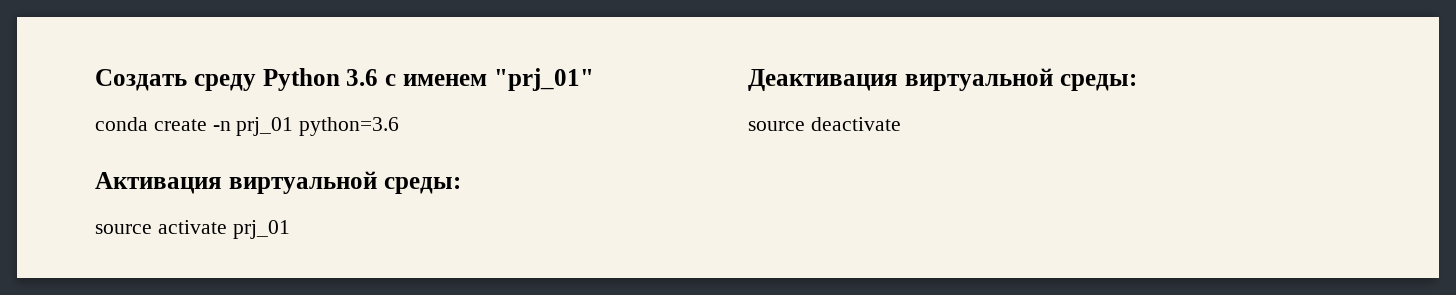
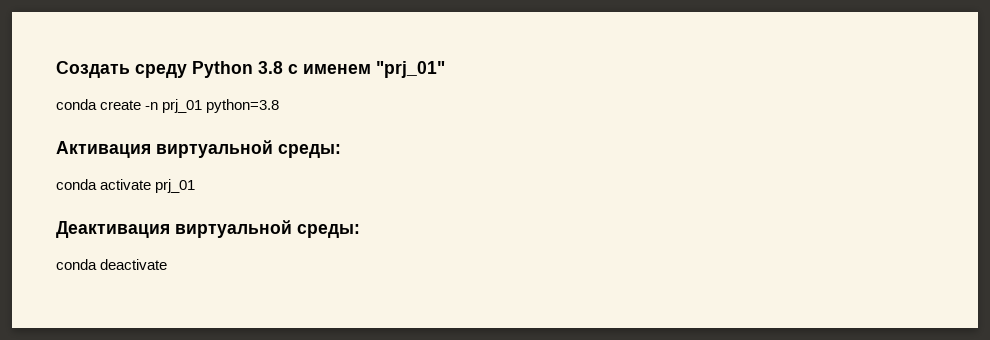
[346,69,379,86] 3.6 -> [258,61,283,74] 3.8
[299,117,400,136] python=3.6 -> [206,99,280,113] python=3.8
[95,224,152,234] source -> [56,179,97,190] conda
[748,121,805,131] source -> [56,259,97,270] conda

